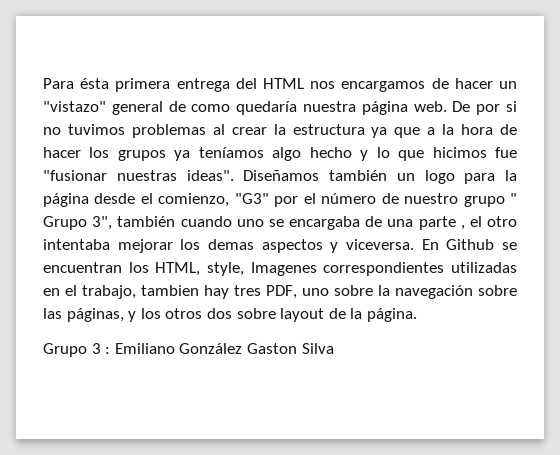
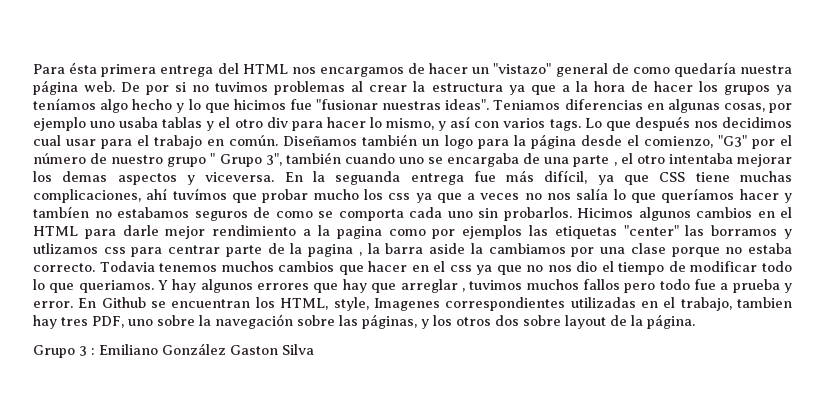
(234, 175) none -> [493,99,792,113] [33,116,792,131] [33,135,279,149] Teniamos diferencias en algunas cosas, por ejemplo uno usaba tablas y el otro div para hacer lo mismo, y así con varios tags. Lo que después nos decidimos cual usar para el trabajo en común.
(439, 244) none -> [312,170,792,185] [33,188,792,203] [33,206,792,221] [33,225,792,239] [33,243,792,257] [33,261,792,275] [33,279,793,293] [33,298,97,308] la seguanda entrega fue más difícil, ya que CSS tiene muchas complicaciones, ahí tuvímos que probar mucho los css ya que a veces no nos salía lo que queríamos hacer y tambíen no estabamos seguros de como se comporta cada uno sin probarlos. Hicimos algunos cambios en el HTML para darle mejor rendimiento a la pagina como por ejemplos las etiquetas "center" las borramos y utlizamos css para centrar parte de la pagina , la barra aside la cambiamos por una clase porque no estaba correcto. Todavia tenemos muchos cambios que hacer en el css ya que no nos dio el tiempo de modificar todo lo que queriamos. Y hay algunos errores que hay que arreglar , tuvimos muchos fallos pero todo fue a prueba y error. En

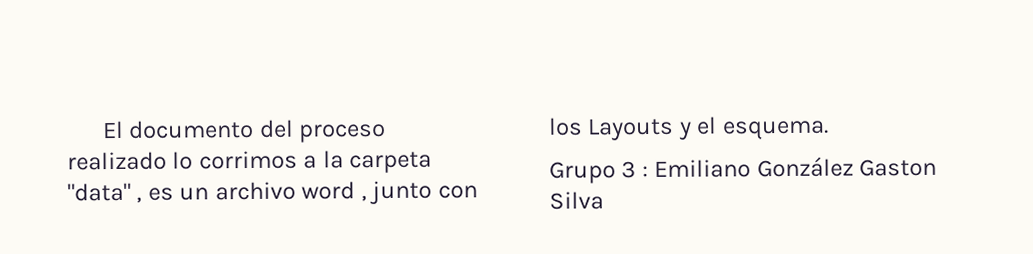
[33,62,792,77] [33,80,792,95] [33,98,792,113] [33,116,792,131] [33,134,792,149] [33,152,792,167] [33,170,792,185] [33,188,792,203] [33,206,792,221] [33,225,792,239] [33,243,792,257] [33,261,792,275] [33,279,793,293] [33,297,793,311] [33,314,695,329] Para ésta primera entrega del HTML nos encargamos de hacer un "vistazo" general de como quedaría nuestra página web. De por si no tuvimos problemas al crear la estructura ya que a la hora de hacer los grupos ya teníamos algo hecho y lo que hicimos fue "fusionar nuestras ideas". Teniamos diferencias en algunas cosas, por ejemplo uno usaba tablas y el otro div para hacer lo mismo, y así con varios tags. Lo que después nos decidimos cual usar para el trabajo en común. Diseñamos también un logo para la página desde el comienzo, "G3" por el número de nuestro grupo " Grupo 3", también cuando uno se encargaba de una parte , el otro intentaba mejorar los demas aspectos y viceversa. En la seguanda entrega fue más difícil, ya que CSS tiene muchas complicaciones, ahí tuvímos que probar mucho los css ya que a veces no nos salía lo que queríamos hacer y tambíen no estabamos seguros de como se comporta cada uno sin probarlos. Hicimos algunos cambios en el HTML para darle mejor rendimiento a la pagina como por ejemplos las etiquetas "center" las borramos y utlizamos css para centrar parte de la pagina , la barra aside la cambiamos por una clase porque no estaba correcto. Todavia tenemos muchos cambios que hacer en el css ya que no nos dio el tiempo de modificar todo lo que queriamos. Y hay algunos errores que hay que arreglar , tuvimos muchos fallos pero todo fue a prueba y error. En Github se encuentran los HTML, style, Imagenes correspondientes utilizadas en el trabajo, tambien hay tres PDF, uno sobre la navegación sobre las páginas, y los otros dos sobre layout de la página. -> [101,119,387,143] [67,150,433,174] [67,180,478,205] [548,116,829,141] El documento del proceso realizado lo corrimos a la carpeta "data" , es un archivo word , junto con los Layouts y el esquema.

